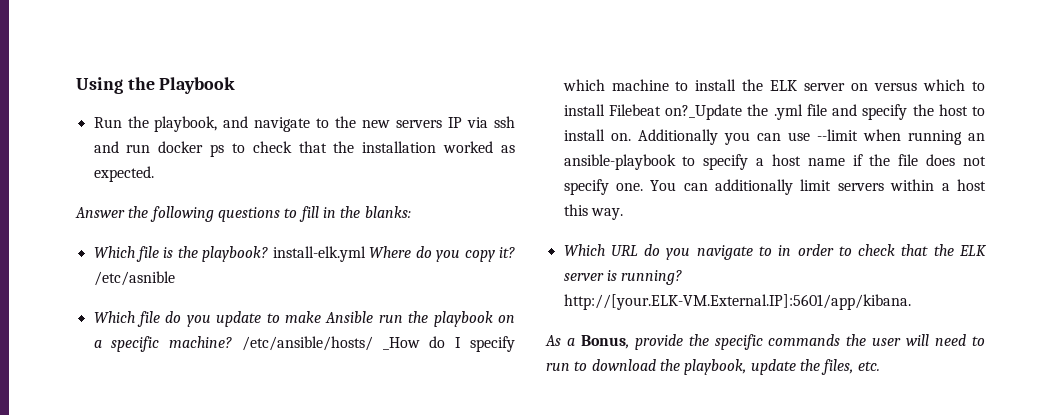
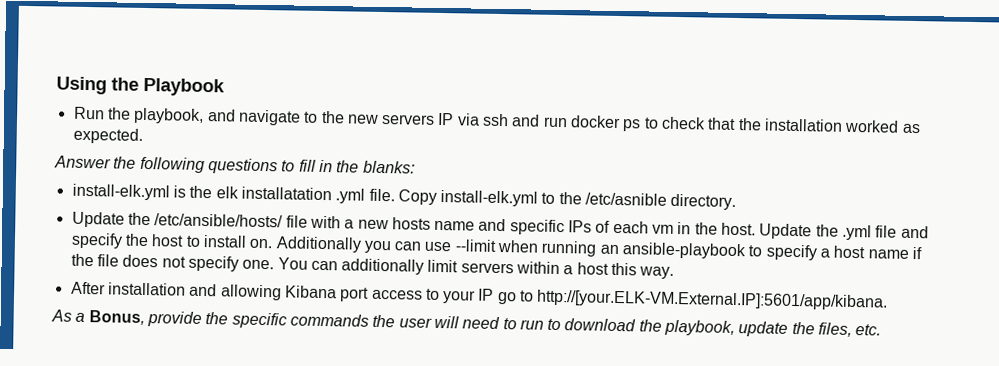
[93,246,515,262] [93,271,175,286] [93,311,515,327] [93,336,515,352] [562,79,985,91] [563,104,743,120] Which file is the playbook? install-elk.yml Where do you copy it? /etc/asnible // Which file do you update to make Ansible run the playbook on a specific machine? /etc/ansible/hosts/ _How do I specify which machine to install the ELK server on versus which to install Filebeat on?_Update -> [71,183,737,211] [71,211,813,240] install-elk.yml is the elk installatation .yml file. Copy install-elk.yml to the /etc/asnible directory. // Update the /etc/ansible/hosts/ file with a new hosts name and specific IPs of each vm in the host. Update
[563,244,986,260] [563,270,683,285] Which URL do you navigate to in order to check that the ELK server is running? -> [70,281,535,305] After installation and allowing Kibana port access to your IP go to

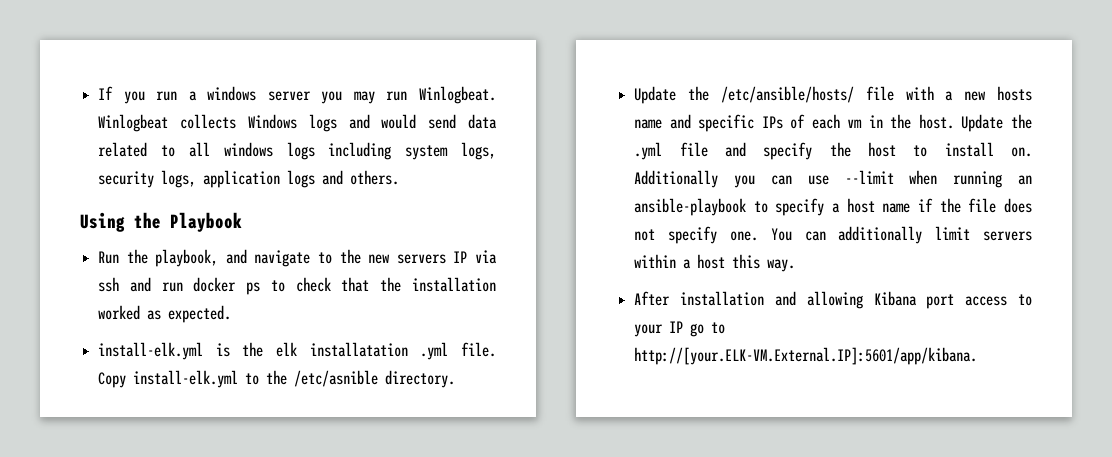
(56, 85) none -> [98,86,496,104] [98,114,497,132] [98,142,496,160] [98,170,400,188] If you run a windows server you may run Winlogbeat. Winlogbeat collects Windows logs and would send data related to all windows logs including system logs, security logs, application logs and others. //
[54,155,415,175] // Answer the following questions to fill in the blanks: -> (232, 314) none
[51,309,882,337] // As a Bonus, provide the specific commands the user will need to run to download the playbook, update the files, etc. -> (978, 356) none

